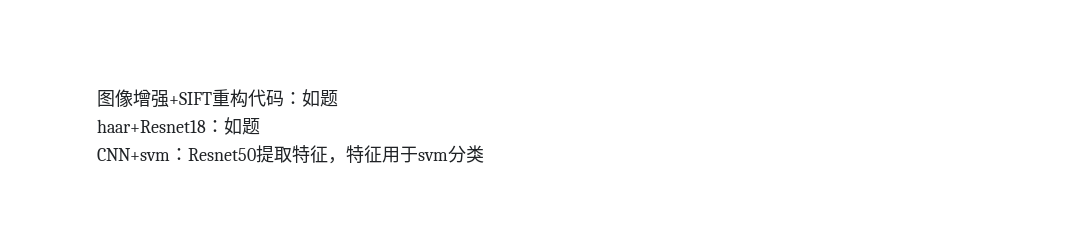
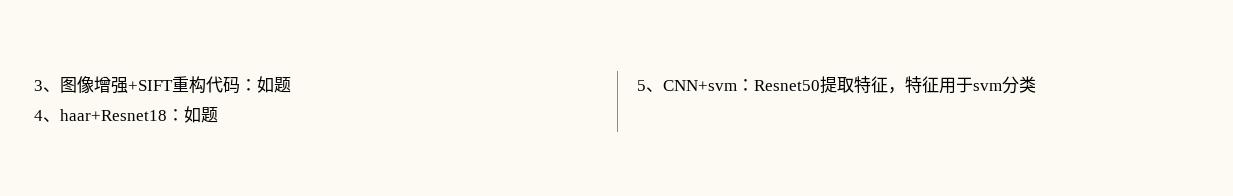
(97, 98) none -> [34,80,60,92] 3、
(338, 98) none -> [34,110,60,122] 4、
(260, 126) none -> [637,80,663,92] 5、

